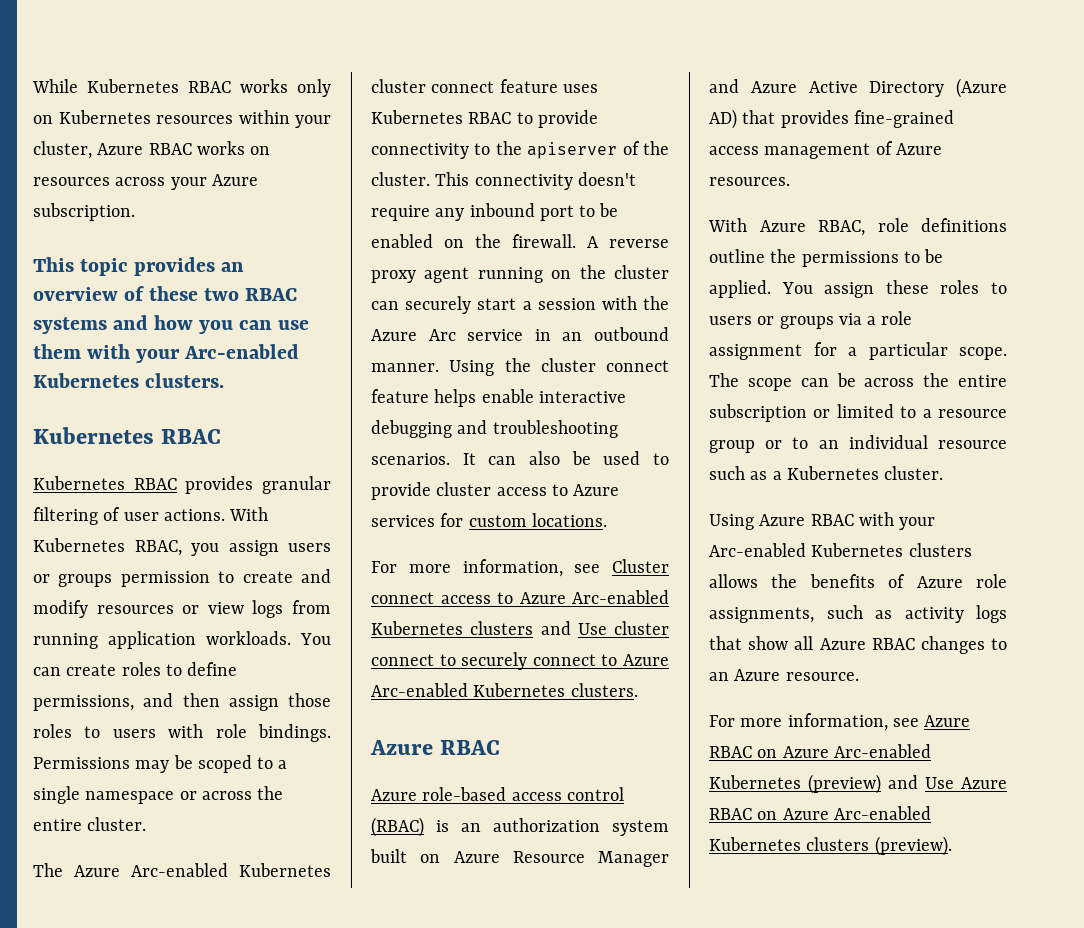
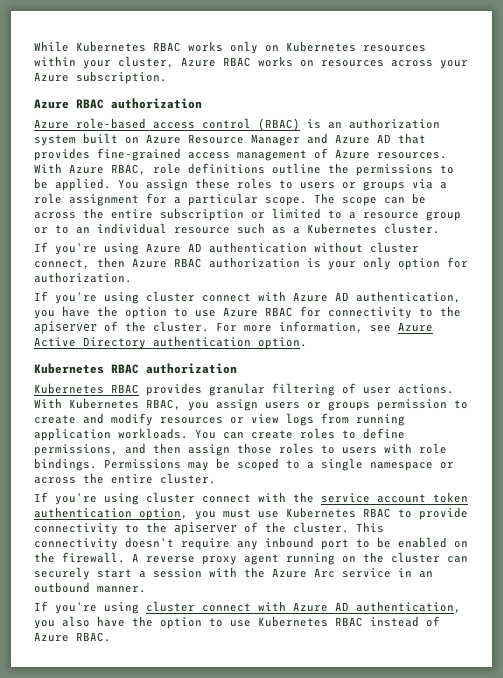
[33,257,245,276] [33,286,298,301] [33,315,310,334] [33,344,300,363] [33,373,225,388] [33,427,222,444] This topic provides an overview of these two RBAC systems and how you can use them with your Arc-enabled Kubernetes clusters. // Kubernetes RBAC -> [34,98,202,109] [34,118,440,131] [34,133,426,146] [34,148,447,161] [34,163,454,176] [34,178,447,191] [34,193,426,206] [34,208,461,221] [34,223,440,234] [34,242,419,255] [34,257,468,270] [34,272,132,283] [34,291,461,304] [34,306,461,319] [34,321,433,334] [34,336,307,349] [34,363,237,374] Azure RBAC authorization // Azure role-based access control (RBAC) is an authorization system built on Azure Resource Manager and Azure AD that provides fine-grained access management of Azure resources. With Azure RBAC, role definitions outline the permissions to be applied. You assign these roles to users or groups via a role assignment for a particular scope. The scope can be across the entire subscription or limited to a resource group or to an individual resource such as a Kubernetes cluster. // If you're using Azure AD authentication without cluster connect, then Azure RBAC authorization is your only option for authorization. // If you're using cluster connect with Azure AD authentication, you have the option to use Azure RBAC for connectivity to the apiserver of the cluster. For more information, see Azure Active Directory authentication option. // Kubernetes RBAC authorization
[33,863,331,877] [371,79,598,93] The Azure Arc-enabled Kubernetes cluster connect feature uses -> [34,492,468,505] [34,507,279,520] If you're using cluster connect with the service account token authentication option, you must use
[449,358,669,376] [371,389,626,407] [371,420,618,438] [371,451,669,465] [371,482,620,500] [371,513,607,527] [371,559,669,577] [371,590,669,604] [371,621,669,635] [371,652,669,670] [371,683,638,697] [370,740,501,755] [371,787,624,801] [371,817,669,837] [370,849,669,867] [709,78,1007,98] [709,109,954,129] [709,141,942,159] [709,177,790,186] [708,218,1007,236] [709,249,944,267] [709,280,1007,298] [709,311,913,329] [709,342,1007,360] [709,373,1007,391] [709,404,1007,422] [709,435,1007,453] [709,466,944,480] [709,512,936,530] [709,543,972,557] [709,574,1007,588] [709,605,1007,623] [709,636,1007,654] [709,669,859,681] [709,713,971,731] [709,744,931,758] [709,774,1007,794] [709,806,931,820] [709,836,952,856] Using the cluster connect feature helps enable interactive debugging and troubleshooting scenarios. It can also be used to provide cluster access to Azure services for custom locations. // For more information, see Cluster connect access to Azure Arc-enabled Kubernetes clusters and Use cluster connect to securely connect to Azure Arc-enabled Kubernetes clusters. // Azure RBAC // Azure role-based access control (RBAC) is an authorization system built on Azure Resource Manager and Azure Active Directory (Azure AD) that provides fine-grained access management of Azure resources. // With Azure RBAC, role definitions outline the permissions to be applied. You assign these roles to users or groups via a role assignment for a particular scope. The scope can be across the entire subscription or limited to a resource group or to an individual resource such as a Kubernetes cluster. // Using Azure RBAC with your Arc-enabled Kubernetes clusters allows the benefits of Azure role assignments, such as activity logs that show all Azure RBAC changes to an Azure resource. // For more information, see Azure RBAC on Azure Arc-enabled Kubernetes (preview) and Use Azure RBAC on Azure Arc-enabled Kubernetes clusters (preview). -> [34,601,461,614] [34,616,440,629] [34,632,111,642] // If you're using cluster connect with Azure AD authentication, you also have the option to use Kubernetes RBAC instead of Azure RBAC.

